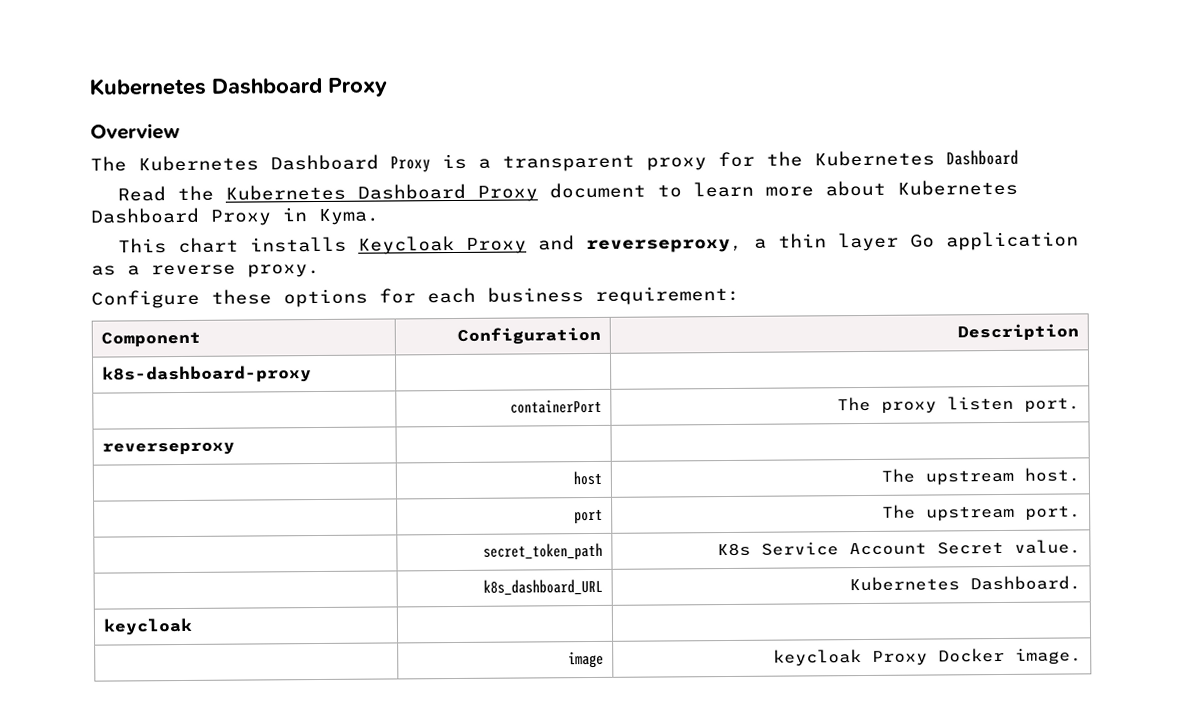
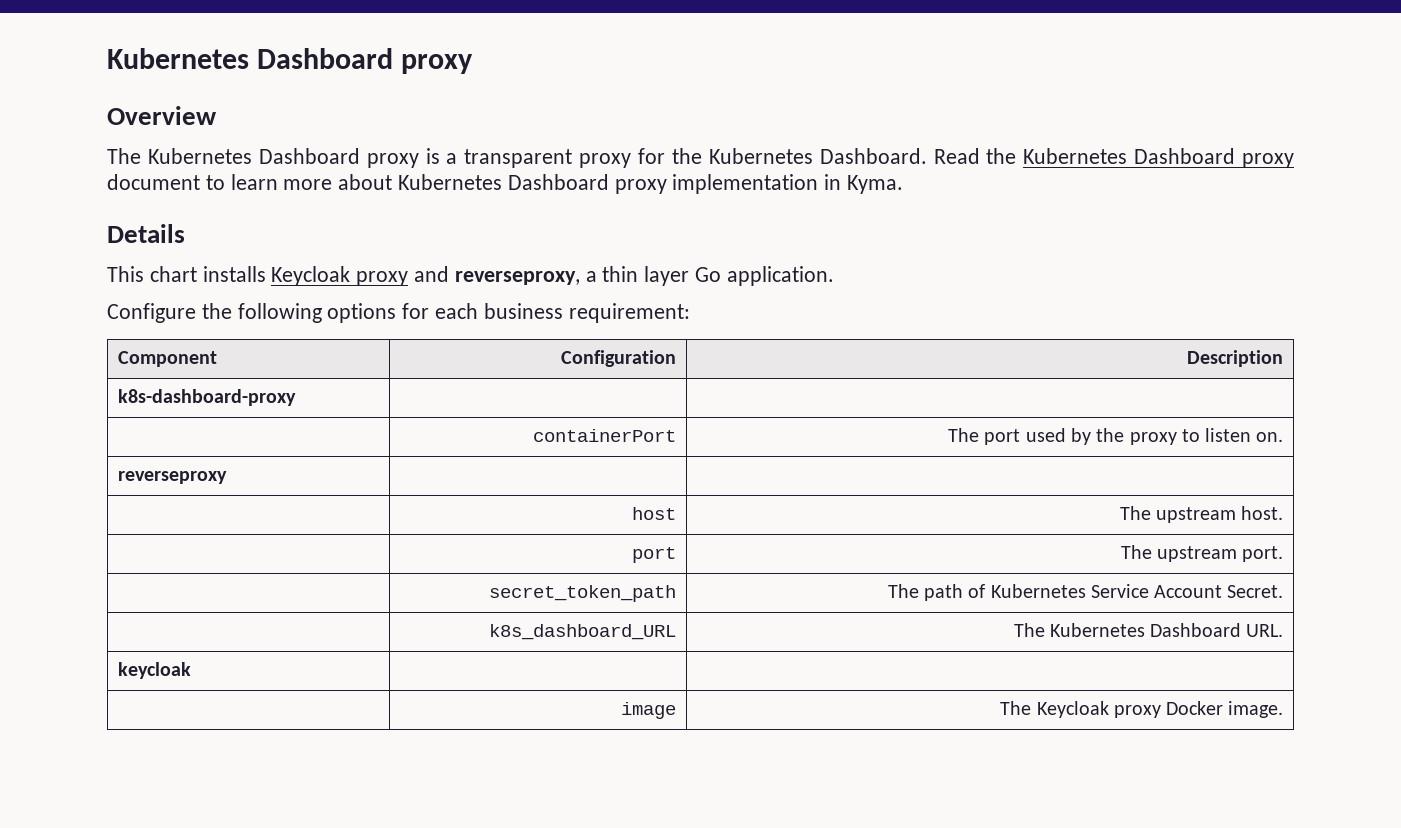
[89,77,388,97] Kubernetes Dashboard Proxy -> [107,48,474,74] Kubernetes Dashboard proxy
[390,156,431,173] Proxy -> [366,153,419,168] proxy
[946,149,1019,166] Dashboard // -> [819,148,927,164] Dashboard.
[477,185,539,202] Proxy -> [1242,153,1294,168] proxy
[210,209,272,226] Proxy -> [614,174,819,194] proxy implementation
(380, 216) none -> [107,224,185,243] // Details
[466,237,528,254] Proxy -> [356,271,409,286] proxy
[946,231,1080,251] [91,263,320,278] application as a reverse proxy. -> [726,266,834,286] application.
[211,289,272,305] these -> [201,303,322,323] the following
[881,395,1081,414] proxy listen port. -> [984,428,1284,445] port used by the proxy to listen on.
[717,539,1082,557] [483,578,604,596] [849,575,1082,592] K8s Service Account Secret value. // | k8s_dashboard_URL | Kubernetes Dashboard. -> [887,584,1284,601] [489,624,677,640] [1013,623,1284,637] The path of Kubernetes Service Account Secret. // | k8s_dashboard_URL | The Kubernetes Dashboard URL.
[773,649,929,667] keycloak Proxy -> [1000,701,1161,718] The Keycloak proxy

